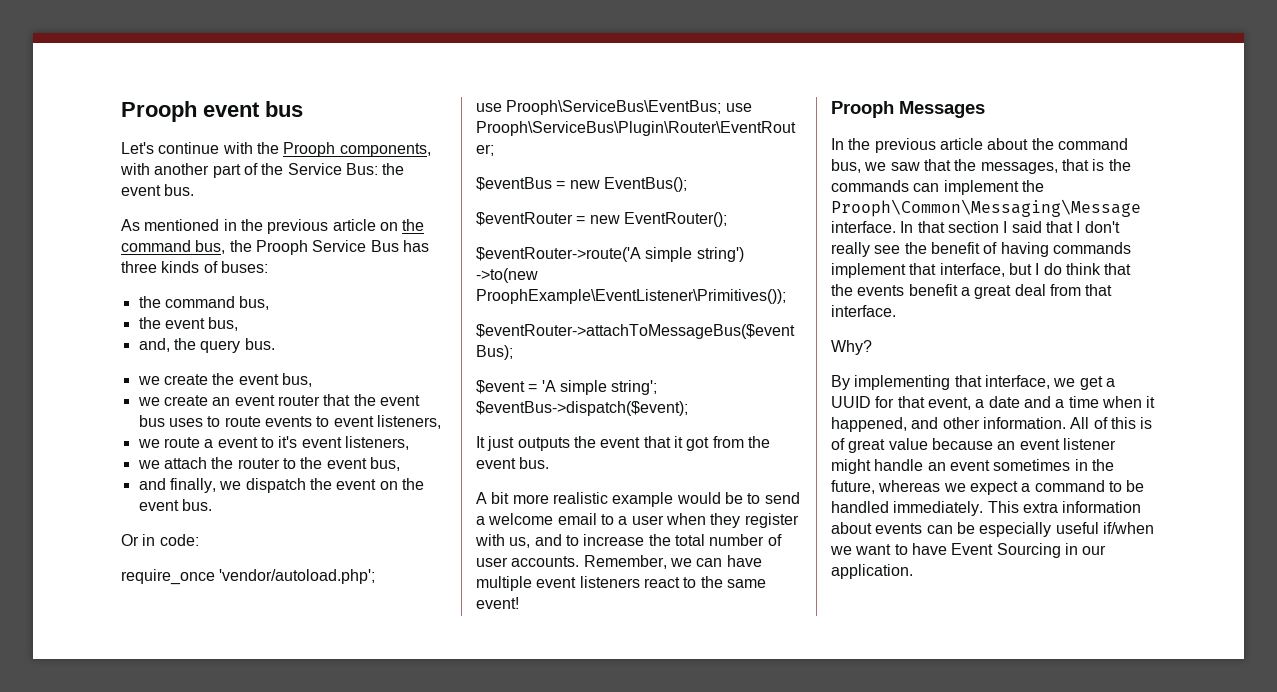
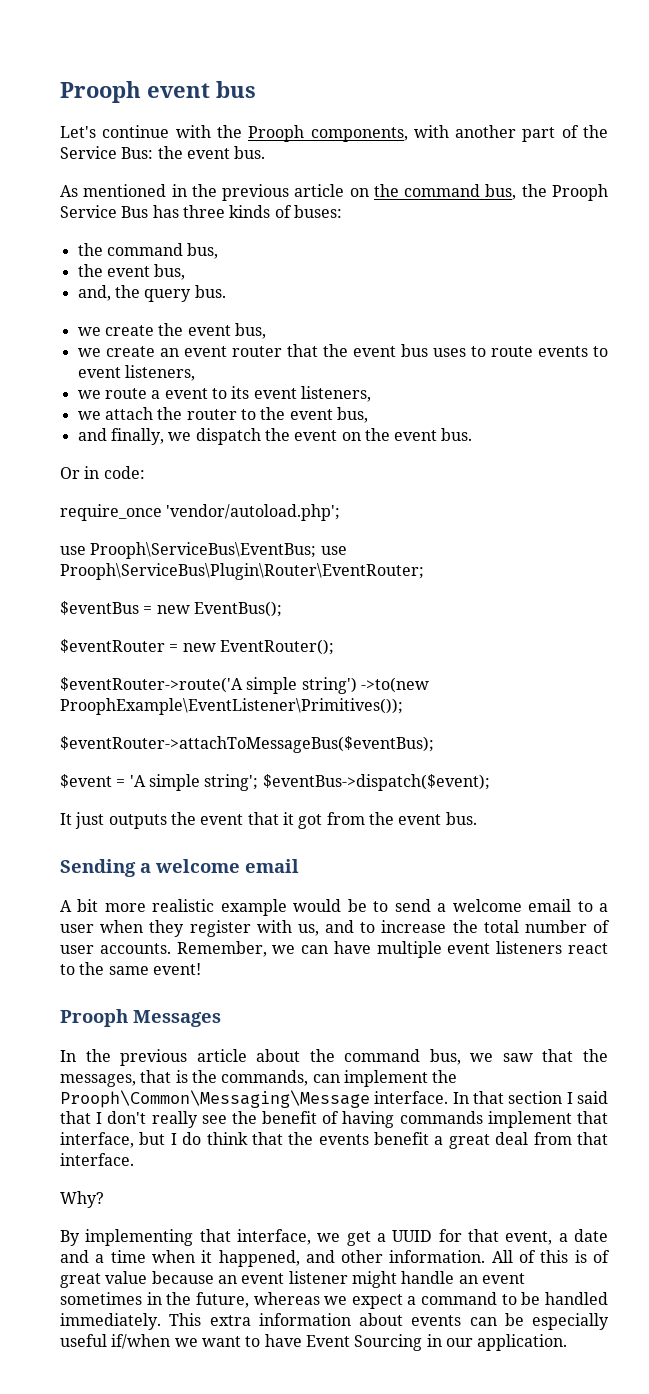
[278,436,298,448] it's -> [231,386,250,399] its
(550, 463) none -> [60,859,299,877] // Sending a welcome email
[831,180,909,192] commands -> [221,1070,309,1086] commands,

